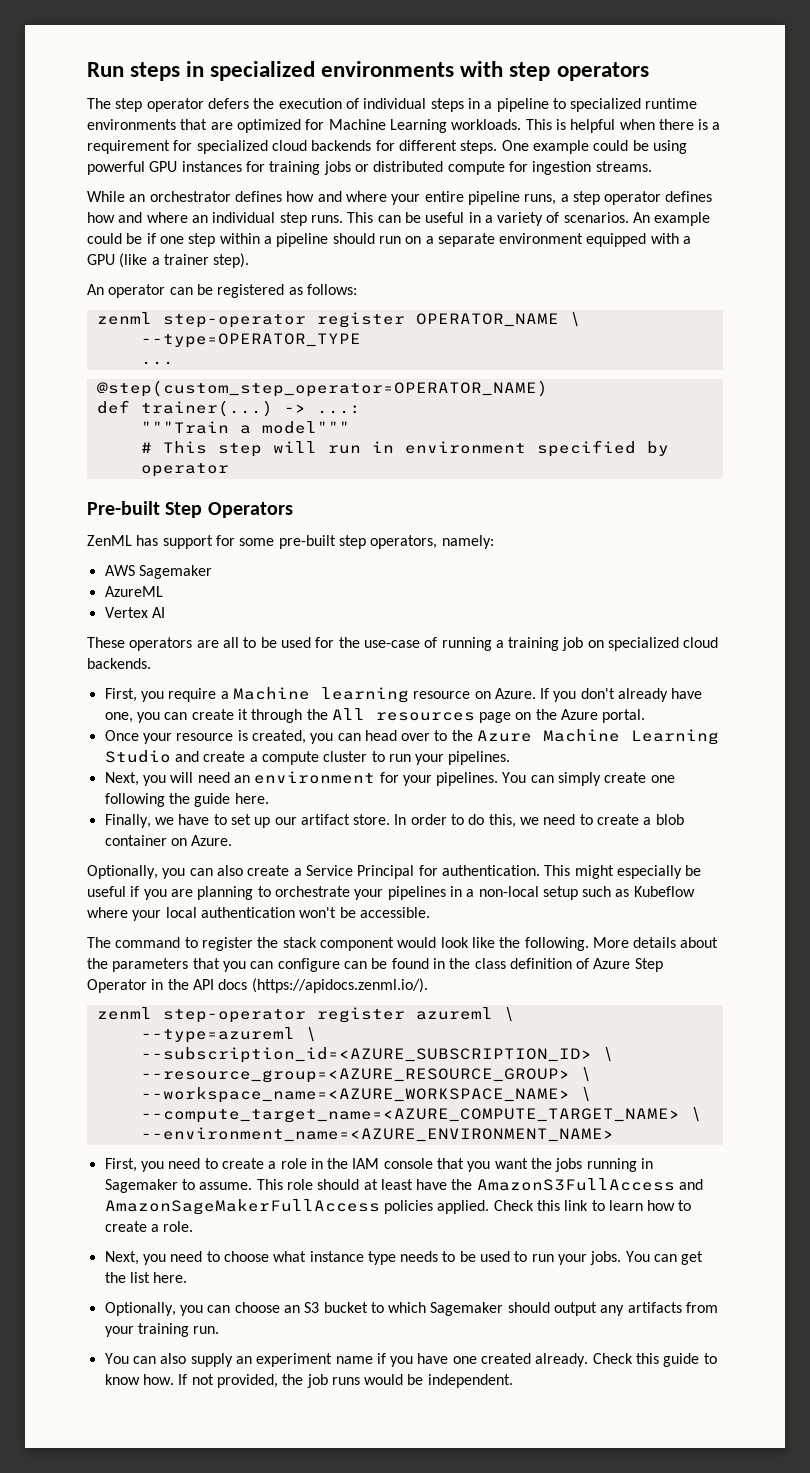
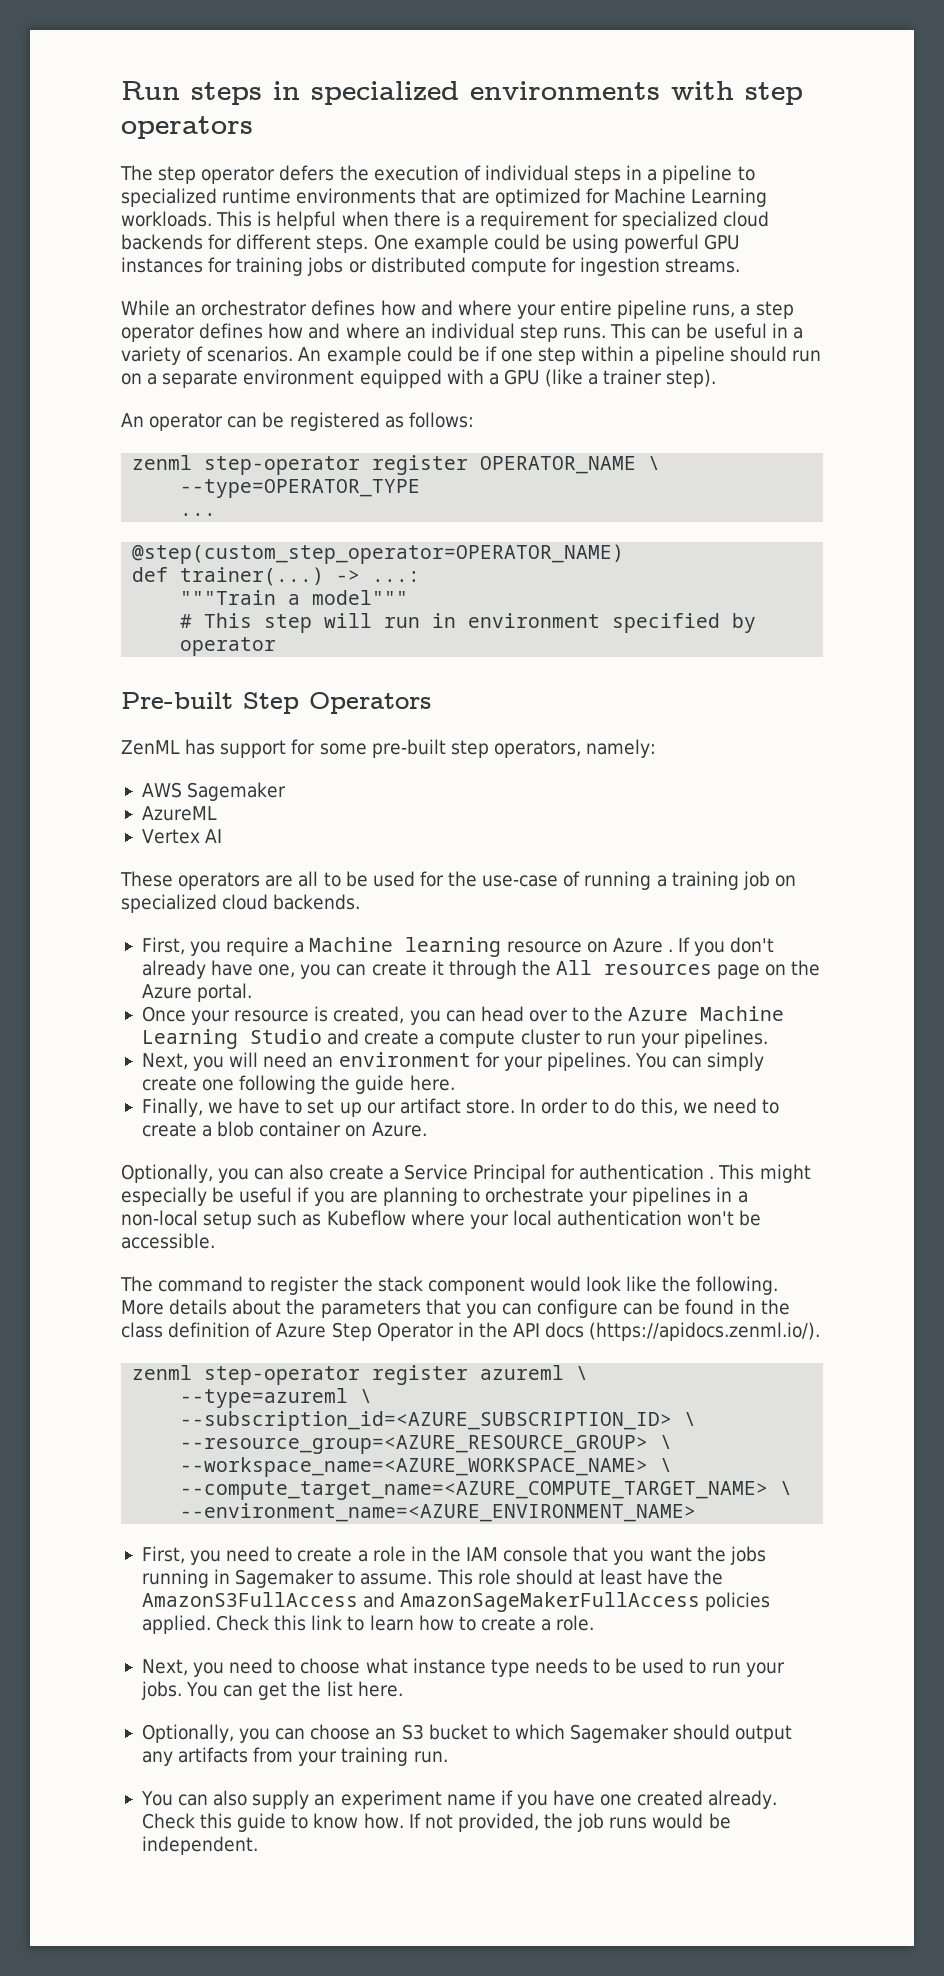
[494,688,536,699] Azure. -> [612,938,673,953] Azure .
[441,865,540,876] authentication. -> [579,1164,715,1180] authentication .

